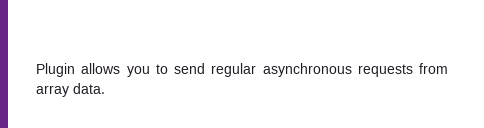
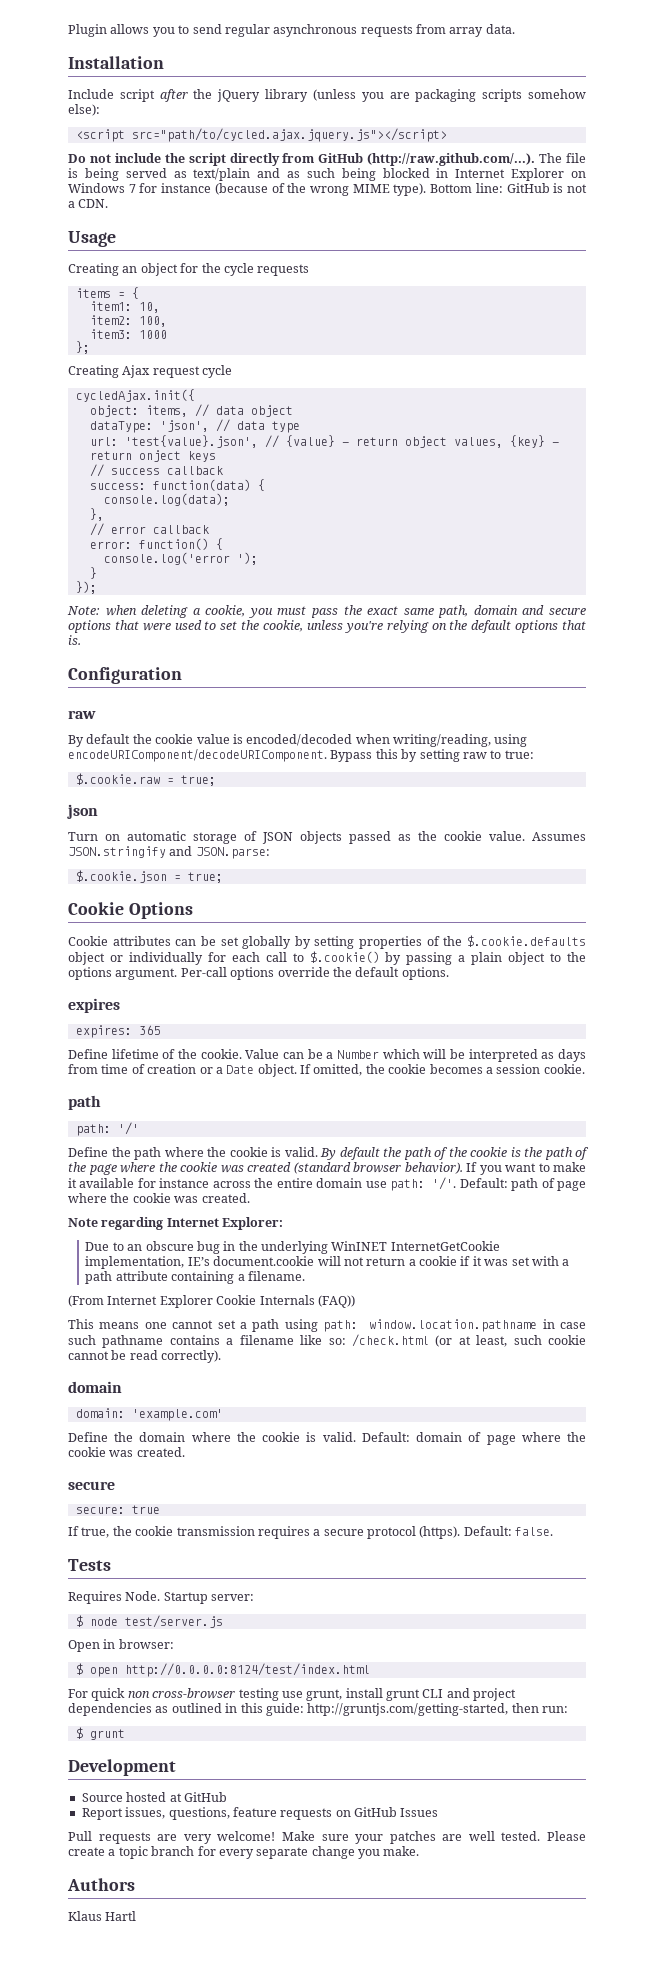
(105, 88) none -> [68,56,164,69] [68,89,586,102] [68,104,100,116] [75,128,447,142] [68,153,586,166] [68,168,587,181] [68,183,587,196] [68,199,109,208] [68,231,116,247] [68,263,310,276] [75,287,139,299] [89,301,160,313] [89,315,167,327] [89,329,167,339] [75,341,90,354] [68,365,233,378] [75,389,195,402] [89,404,293,417] [89,419,300,433] [89,435,559,448] [89,450,216,462] [89,464,223,477] [89,479,265,491] [103,493,230,506] [89,508,104,521] [89,523,209,536] [89,538,223,550] [103,552,258,565] [89,567,97,579] [75,581,97,594] [67,605,586,618] [68,620,587,633] [68,635,81,645] [68,667,182,684] [68,710,96,719] [68,734,528,747] [68,749,534,762] [75,773,216,786] [67,804,98,819] [68,831,586,844] [68,846,270,859] [75,870,223,883] [68,902,193,919] [68,935,586,949] [68,951,586,965] [68,967,449,980] [68,998,120,1013] [75,1025,160,1038] [68,1049,587,1062] [68,1064,585,1077] [68,1095,101,1110] [75,1122,139,1136] [68,1147,589,1160] [68,1162,586,1175] [68,1177,586,1191] [68,1193,250,1203] [68,1217,284,1230] [85,1241,500,1254] [85,1256,570,1269] [85,1271,305,1284] [68,1295,355,1308] [68,1319,586,1332] [68,1334,586,1348] [68,1350,222,1363] [68,1381,122,1393] [75,1408,223,1421] [68,1432,586,1445] [68,1447,185,1457] [68,1481,115,1490] [75,1505,160,1514] [68,1526,554,1539] [68,1559,111,1571] [68,1591,255,1604] [75,1615,223,1628] [68,1639,174,1652] [75,1663,370,1677] [68,1688,517,1701] [68,1703,568,1716] [75,1727,125,1740] [68,1759,176,1776] [81,1792,227,1802] [81,1807,439,1820] [68,1831,586,1844] [68,1846,420,1859] [67,1878,135,1891] [68,1911,137,1921] // Installation // Include script after the jQuery library (unless you are packaging scripts somehow else): // <script src="path/to/cycled.ajax.jquery.js"></script> // Do not include the script directly from GitHub (http://raw.github.com/...). The file is being served as text/plain and as such being blocked in Internet Explorer on Windows 7 for instance (because of the wrong MIME type). Bottom line: GitHub is not a CDN. // Usage // Creating an object for the cycle requests // items = { // item1: 10, // item2: 100, // item3: 1000 // }; // Creating Ajax request cycle // cycledAjax.init({ // object: items, // data object // dataType: 'json', // data type // url: 'test{value}.json', // {value} - return object values, {key} - return onject keys // // success callback // success: function(data) { // console.log(data); // }, // // error callback // error: function() { // console.log('error '); // } // }); // Note: when deleting a cookie, you must pass the exact same path, domain and secure options that were used to set the cookie, unless you're relying on the default options that is. // Configuration // raw // By default the cookie value is encoded/decoded when writing/reading, using encodeURIComponent/decodeURIComponent. Bypass this by setting raw to true: // $.cookie.raw = true; // json // Turn on automatic storage of JSON objects passed as the cookie value. Assumes JSON.stringify and JSON.parse: // $.cookie.json = true; // Cookie Options // Cookie attributes can be set globally by setting properties of the $.cookie.defaults object or individually for each call to $.cookie() by passing a plain object to the options argument. Per-call options override the default options. // expires // expires: 365 // Define lifetime of the cookie. Value can be a Number which will be interpreted as days from time of creation or a Date object. If omitted, the cookie becomes a session cookie. // path // path: '/' // Define the path where the cookie is valid. By default the path of the cookie is the path of the page where the cookie was created (standard browser behavior). If you want to make it available for instance across the entire domain use path: '/'. Default: path of page where the cookie was created. // Note regarding Internet Explorer: // Due to an obscure bug in the underlying WinINET InternetGetCookie implementation, IE’s document.cookie will not return a cookie if it was set with a path attribute containing a filename. // (From Internet Explorer Cookie Internals (FAQ)) // This means one cannot set a path using path: window.location.pathname in case such pathname contains a filename like so: /check.html (or at least, such cookie cannot be read correctly). // domain // domain: 'example.com' // Define the domain where the cookie is valid. Default: domain of page where the cookie was created. // secure // secure: true // If true, the cookie transmission requires a secure protocol (https). Default: false. // Tests // Requires Node. Startup server: // $ node test/server.js // Open in browser: // $ open http://0.0.0.0:8124/test/index.html // For quick non cross-browser testing use grunt, install grunt CLI and project dependencies as outlined in this guide: http://gruntjs.com/getting-started, then run: // $ grunt // Development // Source hosted at GitHub // Report issues, questions, feature requests on GitHub Issues // Pull requests are very welcome! Make sure your patches are well tested. Please create a topic branch for every separate change you make. // Authors // Klaus Hartl

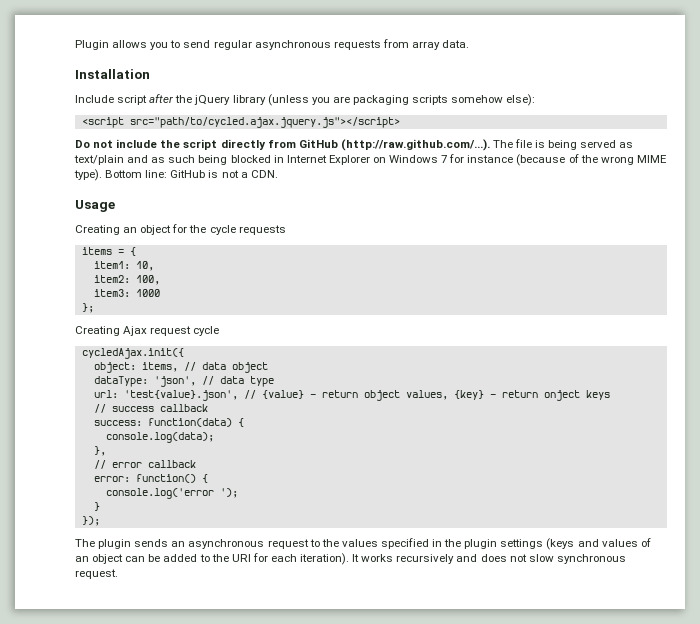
[67,605,586,618] [68,620,587,633] [68,635,81,645] [68,667,182,684] [68,710,96,719] [68,734,528,747] [68,749,534,762] [75,773,216,786] [67,804,98,819] [68,831,586,844] [68,846,270,859] [75,870,223,883] [68,902,193,919] [68,935,586,949] [68,951,586,965] [68,967,449,980] [68,998,120,1013] [75,1025,160,1038] [68,1049,587,1062] [68,1064,585,1077] [68,1095,101,1110] [75,1122,139,1136] [68,1147,589,1160] [68,1162,586,1175] [68,1177,586,1191] [68,1193,250,1203] [68,1217,284,1230] [85,1241,500,1254] [85,1256,570,1269] [85,1271,305,1284] [68,1295,355,1308] [68,1319,586,1332] [68,1334,586,1348] [68,1350,222,1363] [68,1381,122,1393] [75,1408,223,1421] [68,1432,586,1445] [68,1447,185,1457] [68,1481,115,1490] [75,1505,160,1514] [68,1526,554,1539] [68,1559,111,1571] [68,1591,255,1604] [75,1615,223,1628] [68,1639,174,1652] [75,1663,370,1677] [68,1688,517,1701] [68,1703,568,1716] [75,1727,125,1740] [68,1759,176,1776] [81,1792,227,1802] [81,1807,439,1820] [68,1831,586,1844] [68,1846,420,1859] [67,1878,135,1891] [68,1911,137,1921] Note: when deleting a cookie, you must pass the exact same path, domain and secure options that were used to set the cookie, unless you're relying on the default options that is. // Configuration // raw // By default the cookie value is encoded/decoded when writing/reading, using encodeURIComponent/decodeURIComponent. Bypass this by setting raw to true: // $.cookie.raw = true; // json // Turn on automatic storage of JSON objects passed as the cookie value. Assumes JSON.stringify and JSON.parse: // $.cookie.json = true; // Cookie Options // Cookie attributes can be set globally by setting properties of the $.cookie.defaults object or individually for each call to $.cookie() by passing a plain object to the options argument. Per-call options override the default options. // expires // expires: 365 // Define lifetime of the cookie. Value can be a Number which will be interpreted as days from time of creation or a Date object. If omitted, the cookie becomes a session cookie. // path // path: '/' // Define the path where the cookie is valid. By default the path of the cookie is the path of the page where the cookie was created (standard browser behavior). If you want to make it available for instance across the entire domain use path: '/'. Default: path of page where the cookie was created. // Note regarding Internet Explorer: // Due to an obscure bug in the underlying WinINET InternetGetCookie implementation, IE’s document.cookie will not return a cookie if it was set with a path attribute containing a filename. // (From Internet Explorer Cookie Internals (FAQ)) // This means one cannot set a path using path: window.location.pathname in case such pathname contains a filename like so: /check.html (or at least, such cookie cannot be read correctly). // domain // domain: 'example.com' // Define the domain where the cookie is valid. Default: domain of page where the cookie was created. // secure // secure: true // If true, the cookie transmission requires a secure protocol (https). Default: false. // Tests // Requires Node. Startup server: // $ node test/server.js // Open in browser: // $ open http://0.0.0.0:8124/test/index.html // For quick non cross-browser testing use grunt, install grunt CLI and project dependencies as outlined in this guide: http://gruntjs.com/getting-started, then run: // $ grunt // Development // Source hosted at GitHub // Report issues, questions, feature requests on GitHub Issues // Pull requests are very welcome! Make sure your patches are well tested. Please create a topic branch for every separate change you make. // Authors // Klaus Hartl -> [75,538,651,550] [75,553,626,565] [75,569,118,579] The plugin sends an asynchronous request to the values specified in the plugin settings (keys and values of an object can be added to the URI for each iteration). It works recursively and does not slow synchronous request.

